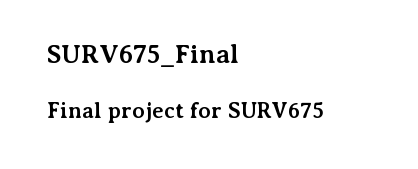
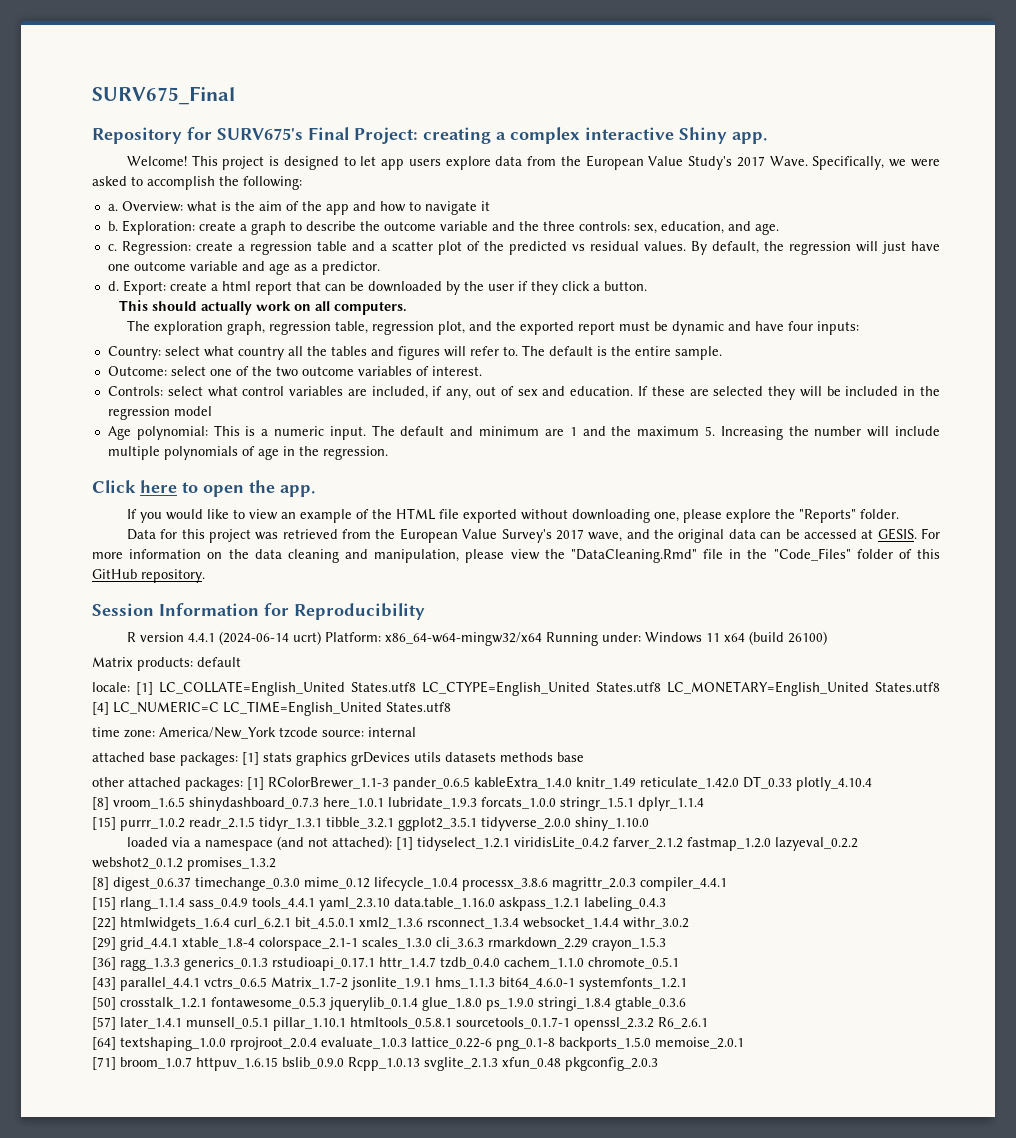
[47,102,324,123] Final project for SURV675 -> [92,127,767,144] [126,155,941,170] [92,176,302,190] [107,201,490,215] [107,220,779,235] [107,241,940,255] [107,261,380,275] [107,280,647,295] [118,300,407,315] [126,320,859,335] [107,345,722,360] [107,366,482,377] [107,386,940,400] [107,406,212,420] [107,425,941,440] [107,446,388,460] [92,480,315,497] [126,508,899,523] [126,528,940,543] [92,548,940,563] [92,569,205,583] [92,603,425,620] [126,631,827,646] [92,657,241,671] [92,681,940,696] [92,701,451,716] [92,727,416,739] [92,752,584,766] [92,776,872,791] [92,797,704,811] [92,817,649,831] [126,836,858,851] [92,857,276,871] [92,877,727,891] [92,897,666,911] [92,917,689,931] [92,937,666,951] [92,957,679,971] [92,977,687,991] [92,997,686,1011] [92,1017,708,1031] [92,1037,744,1051] [92,1057,658,1071] Repository for SURV675's Final Project: creating a complex interactive Shiny app. // Welcome! This project is designed to let app users explore data from the European Value Study's 2017 Wave. Specifically, we were asked to accomplish the following: // a. Overview: what is the aim of the app and how to navigate it // b. Exploration: create a graph to describe the outcome variable and the three controls: sex, education, and age. // c. Regression: create a regression table and a scatter plot of the predicted vs residual values. By default, the regression will just have one outcome variable and age as a predictor. // d. Export: create a html report that can be downloaded by the user if they click a button. // This should actually work on all computers. // The exploration graph, regression table, regression plot, and the exported report must be dynamic and have four inputs: // Country: select what country all the tables and figures will refer to. The default is the entire sample. // Outcome: select one of the two outcome variables of interest. // Controls: select what control variables are included, if any, out of sex and education. If these are selected they will be included in the regression model // Age polynomial: This is a numeric input. The default and minimum are 1 and the maximum 5. Increasing the number will include multiple polynomials of age in the regression. // Click here to open the app. // If you would like to view an example of the HTML file exported without downloading one, please explore the "Reports" folder. // Data for this project was retrieved from the European Value Survey's 2017 wave, and the original data can be accessed at GESIS. For more information on the data cleaning and manipulation, please view the "DataCleaning.Rmd" file in the "Code_Files" folder of this GitHub repository. // Session Information for Reproducibility // R version 4.4.1 (2024-06-14 ucrt) Platform: x86_64-w64-mingw32/x64 Running under: Windows 11 x64 (build 26100) // Matrix products: default // locale: [1] LC_COLLATE=English_United States.utf8 LC_CTYPE=English_United States.utf8 LC_MONETARY=English_United States.utf8 [4] LC_NUMERIC=C LC_TIME=English_United States.utf8 // time zone: America/New_York tzcode source: internal // attached base packages: [1] stats graphics grDevices utils datasets methods base // other attached packages: [1] RColorBrewer_1.1-3 pander_0.6.5 kableExtra_1.4.0 knitr_1.49 reticulate_1.42.0 DT_0.33 plotly_4.10.4 // [8] vroom_1.6.5 shinydashboard_0.7.3 here_1.0.1 lubridate_1.9.3 forcats_1.0.0 stringr_1.5.1 dplyr_1.1.4 // [15] purrr_1.0.2 readr_2.1.5 tidyr_1.3.1 tibble_3.2.1 ggplot2_3.5.1 tidyverse_2.0.0 shiny_1.10.0 // loaded via a namespace (and not attached): [1] tidyselect_1.2.1 viridisLite_0.4.2 farver_2.1.2 fastmap_1.2.0 lazyeval_0.2.2 webshot2_0.1.2 promises_1.3.2 // [8] digest_0.6.37 timechange_0.3.0 mime_0.12 lifecycle_1.0.4 processx_3.8.6 magrittr_2.0.3 compiler_4.4.1 // [15] rlang_1.1.4 sass_0.4.9 tools_4.4.1 yaml_2.3.10 data.table_1.16.0 askpass_1.2.1 labeling_0.4.3 // [22] htmlwidgets_1.6.4 curl_6.2.1 bit_4.5.0.1 xml2_1.3.6 rsconnect_1.3.4 websocket_1.4.4 withr_3.0.2 // [29] grid_4.4.1 xtable_1.8-4 colorspace_2.1-1 scales_1.3.0 cli_3.6.3 rmarkdown_2.29 crayon_1.5.3 // [36] ragg_1.3.3 generics_0.1.3 rstudioapi_0.17.1 httr_1.4.7 tzdb_0.4.0 cachem_1.1.0 chromote_0.5.1 // [43] parallel_4.4.1 vctrs_0.6.5 Matrix_1.7-2 jsonlite_1.9.1 hms_1.1.3 bit64_4.6.0-1 systemfonts_1.2.1 // [50] crosstalk_1.2.1 fontawesome_0.5.3 jquerylib_0.1.4 glue_1.8.0 ps_1.9.0 stringi_1.8.4 gtable_0.3.6 // [57] later_1.4.1 munsell_0.5.1 pillar_1.10.1 htmltools_0.5.8.1 sourcetools_0.1.7-1 openssl_2.3.2 R6_2.6.1 // [64] textshaping_1.0.0 rprojroot_2.0.4 evaluate_1.0.3 lattice_0.22-6 png_0.1-8 backports_1.5.0 memoise_2.0.1 // [71] broom_1.0.7 httpuv_1.6.15 bslib_0.9.0 Rcpp_1.0.13 svglite_2.1.3 xfun_0.48 pkgconfig_2.0.3

